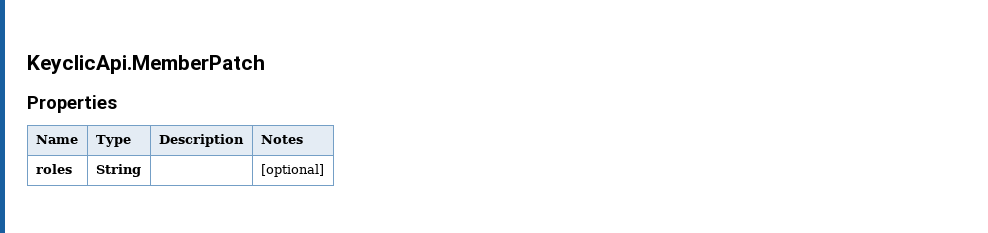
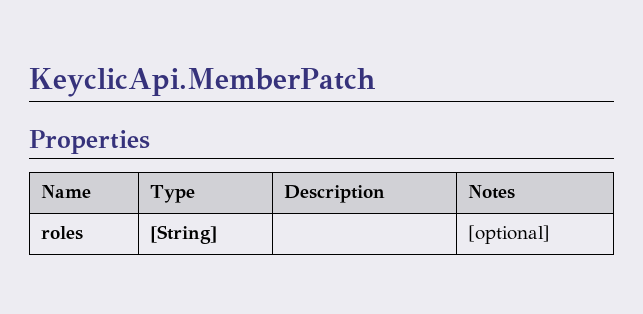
[95,164,141,177] String -> [150,225,218,244] [String]

